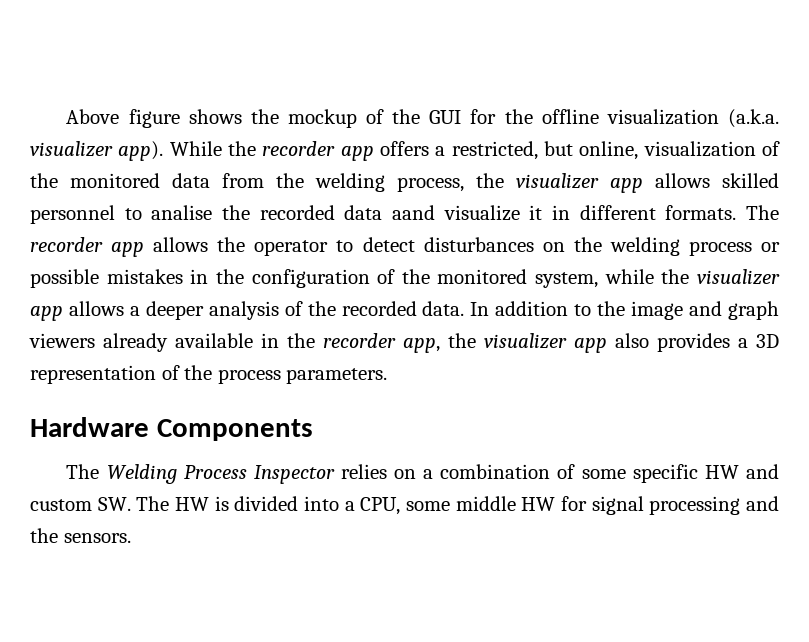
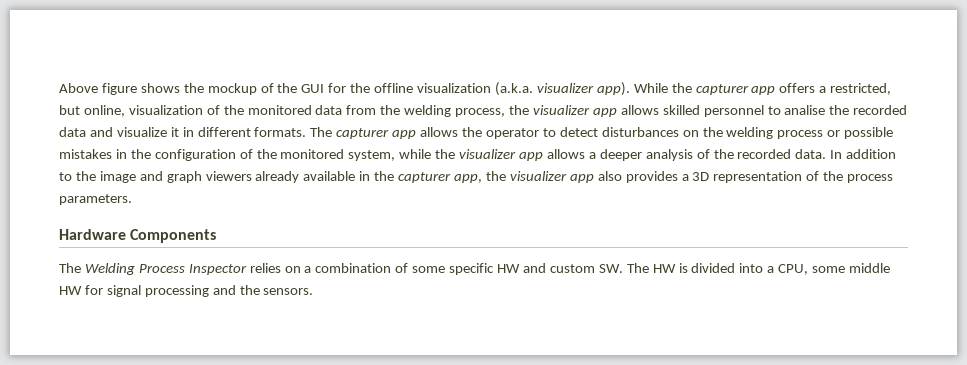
[262,141,336,156] recorder -> [695,84,749,95] capturer
[392,205,436,220] aand -> [89,127,113,137] and
[30,237,103,252] recorder -> [336,128,390,139] capturer
[323,333,396,348] recorder -> [398,172,452,183] capturer

